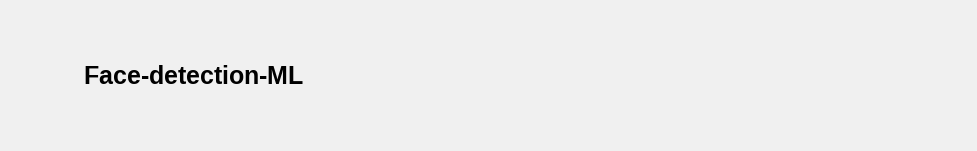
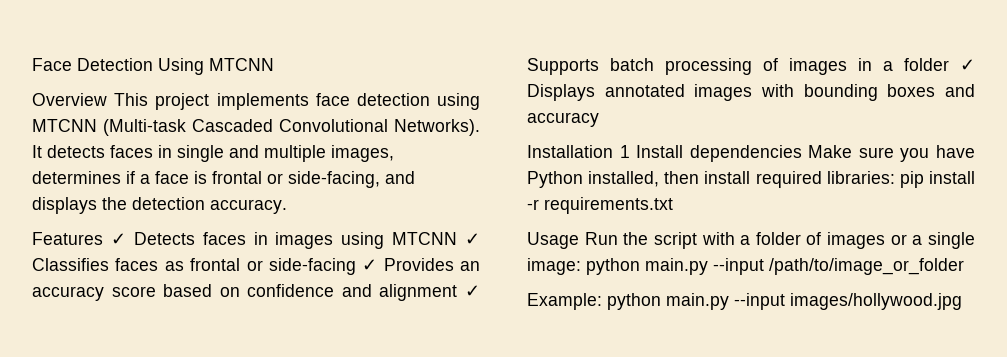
[84,65,303,84] Face-detection-ML -> [32,58,274,75] [32,93,481,110] [32,119,480,136] [32,145,394,162] [32,171,415,188] [32,197,287,214] [32,232,480,249] [32,258,480,275] [32,284,480,301] [527,58,975,75] [527,84,975,101] [527,112,599,127] [527,145,975,162] [527,171,975,188] [527,197,673,214] [527,232,975,249] [527,258,964,275] [527,293,962,310] Face Detection Using MTCNN // Overview This project implements face detection using MTCNN (Multi-task Cascaded Convolutional Networks). It detects faces in single and multiple images, determines if a face is frontal or side-facing, and displays the detection accuracy. // Features ✓ Detects faces in images using MTCNN ✓ Classifies faces as frontal or side-facing ✓ Provides an accuracy score based on confidence and alignment ✓ Supports batch processing of images in a folder ✓ Displays annotated images with bounding boxes and accuracy // Installation 1 Install dependencies Make sure you have Python installed, then install required libraries: pip install -r requirements.txt // Usage Run the script with a folder of images or a single image: python main.py --input /path/to/image_or_folder // Example: python main.py --input images/hollywood.jpg

